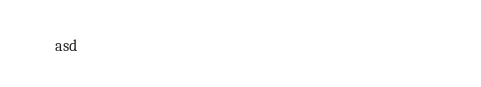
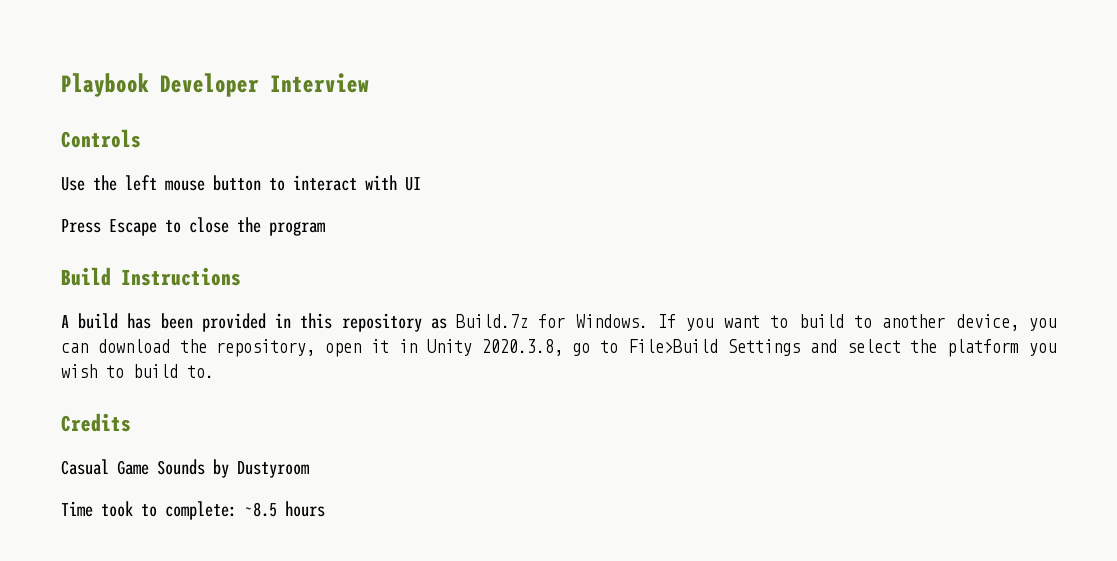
[55,39,77,51] asd -> [61,73,369,97] [61,129,141,148] [61,175,421,191] [61,217,325,236] [61,267,241,286] [61,313,1056,332] [61,339,1057,357] [61,364,214,378] [61,413,131,432] [61,459,309,478] [61,501,325,520] Playbook Developer Interview // Controls // Use the left mouse button to interact with UI // Press Escape to close the program // Build Instructions // A build has been provided in this repository as Build.7z for Windows. If you want to build to another device, you can download the repository, open it in Unity 2020.3.8, go to File>Build Settings and select the platform you wish to build to. // Credits // Casual Game Sounds by Dustyroom // Time took to complete: ~8.5 hours

